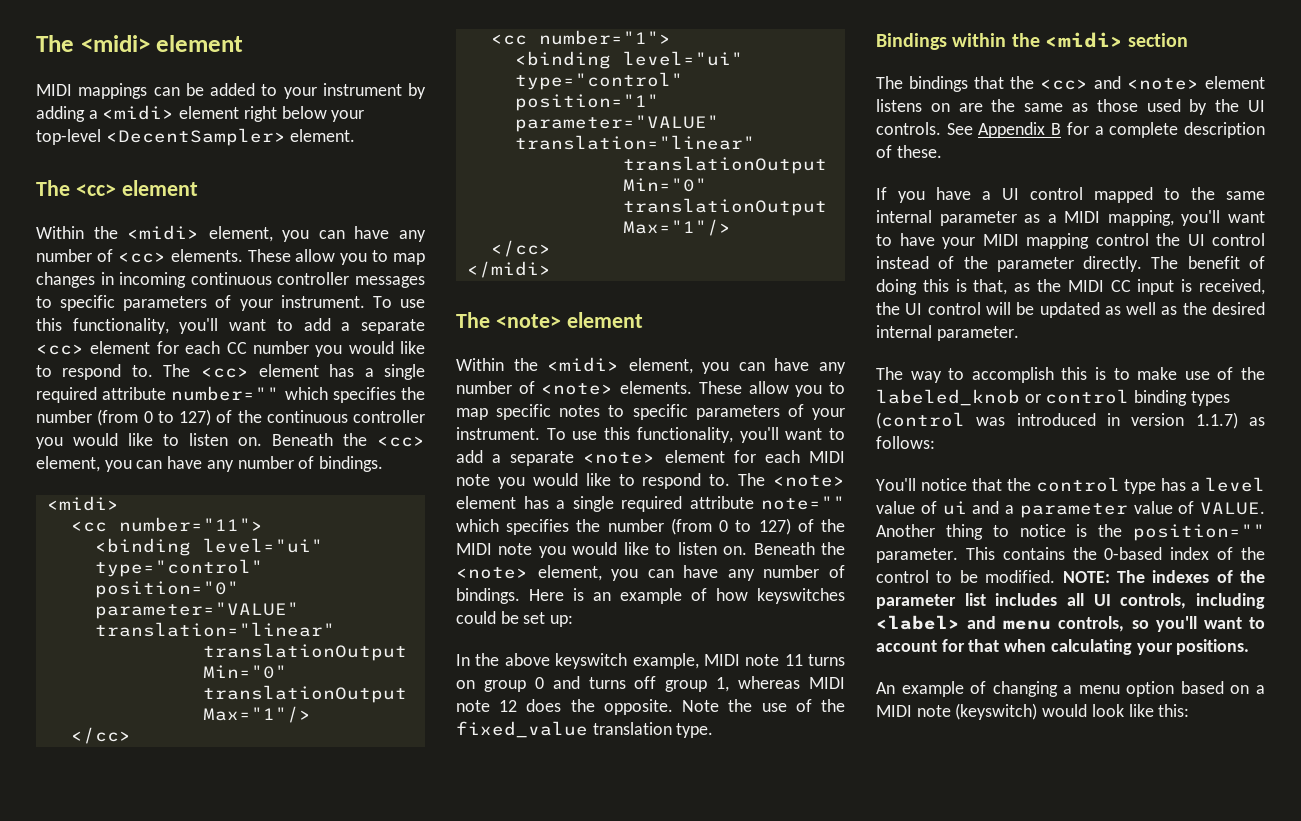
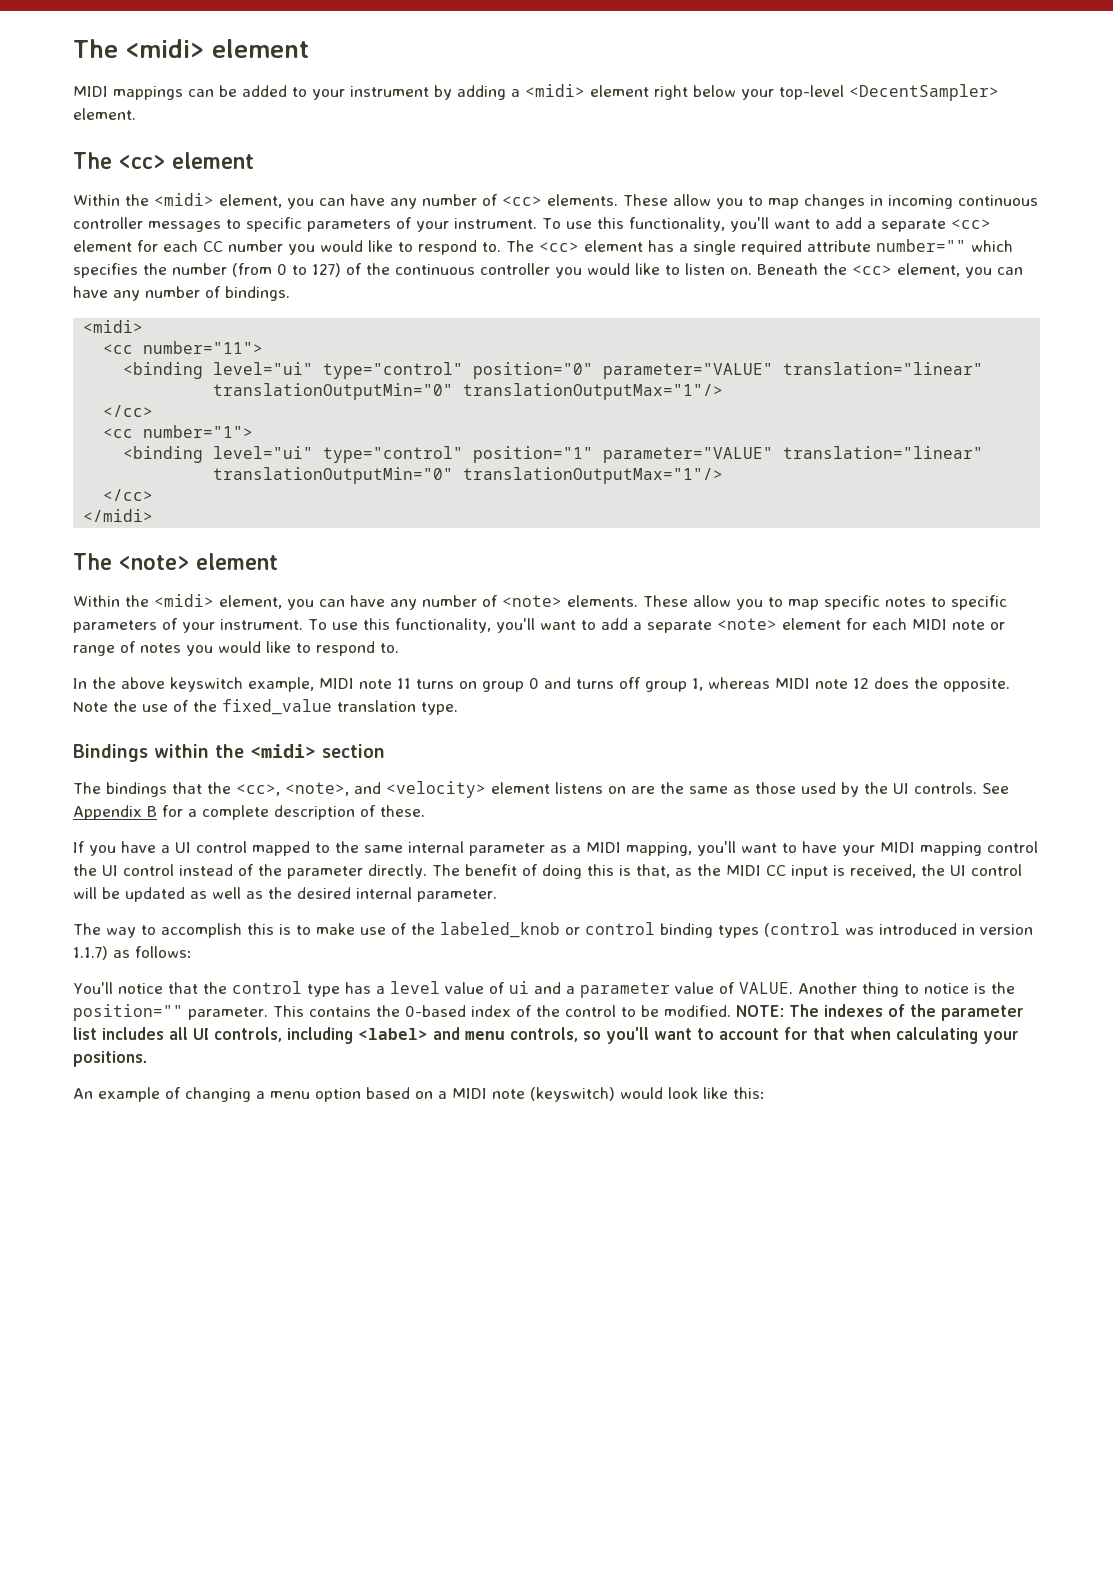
[497,473,845,489] [456,496,845,512] [456,518,845,535] [456,542,846,558] [456,565,845,581] [456,588,845,604] [456,611,574,627] you would like to respond to. The <note> element has a single required attribute note="" which specifies the number (from 0 to 127) of the MIDI note you would like to listen on. Beneath the <note> element, you can have any number of bindings. Here is an example of how keyswitches could be set up: -> [989,622,1005,630] [73,641,399,656] or range of notes you would like to respond to.
[1040,76,1199,90] <cc> and <note> -> [236,781,486,798] <cc>, <note>, and <velocity>

